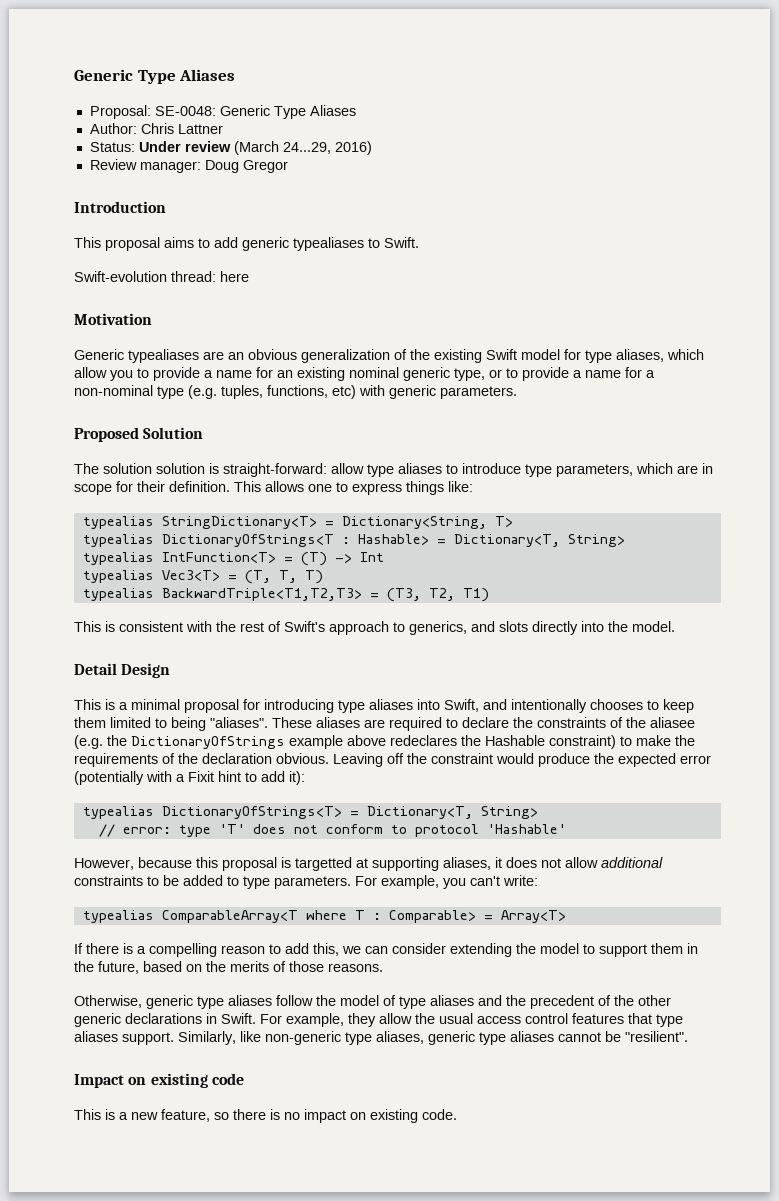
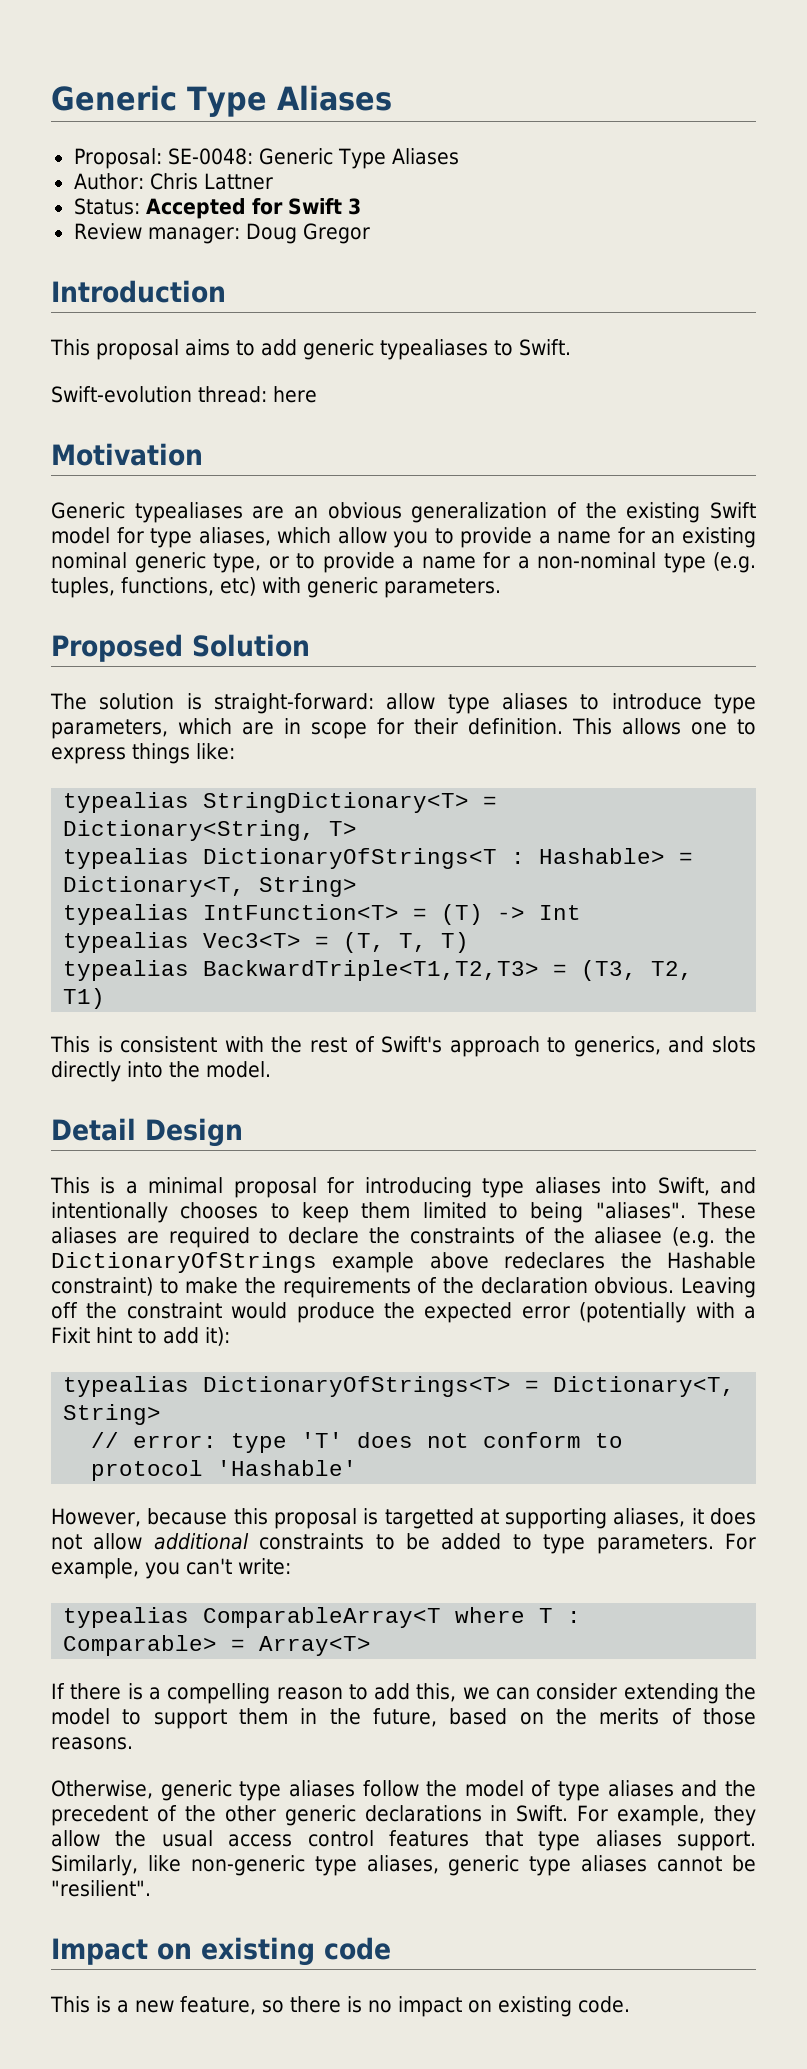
[138,141,372,155] Under review (March 24...29, 2016) -> [145,198,361,219] Accepted for Swift 3
[156,463,205,474] solution -> (175, 701) none

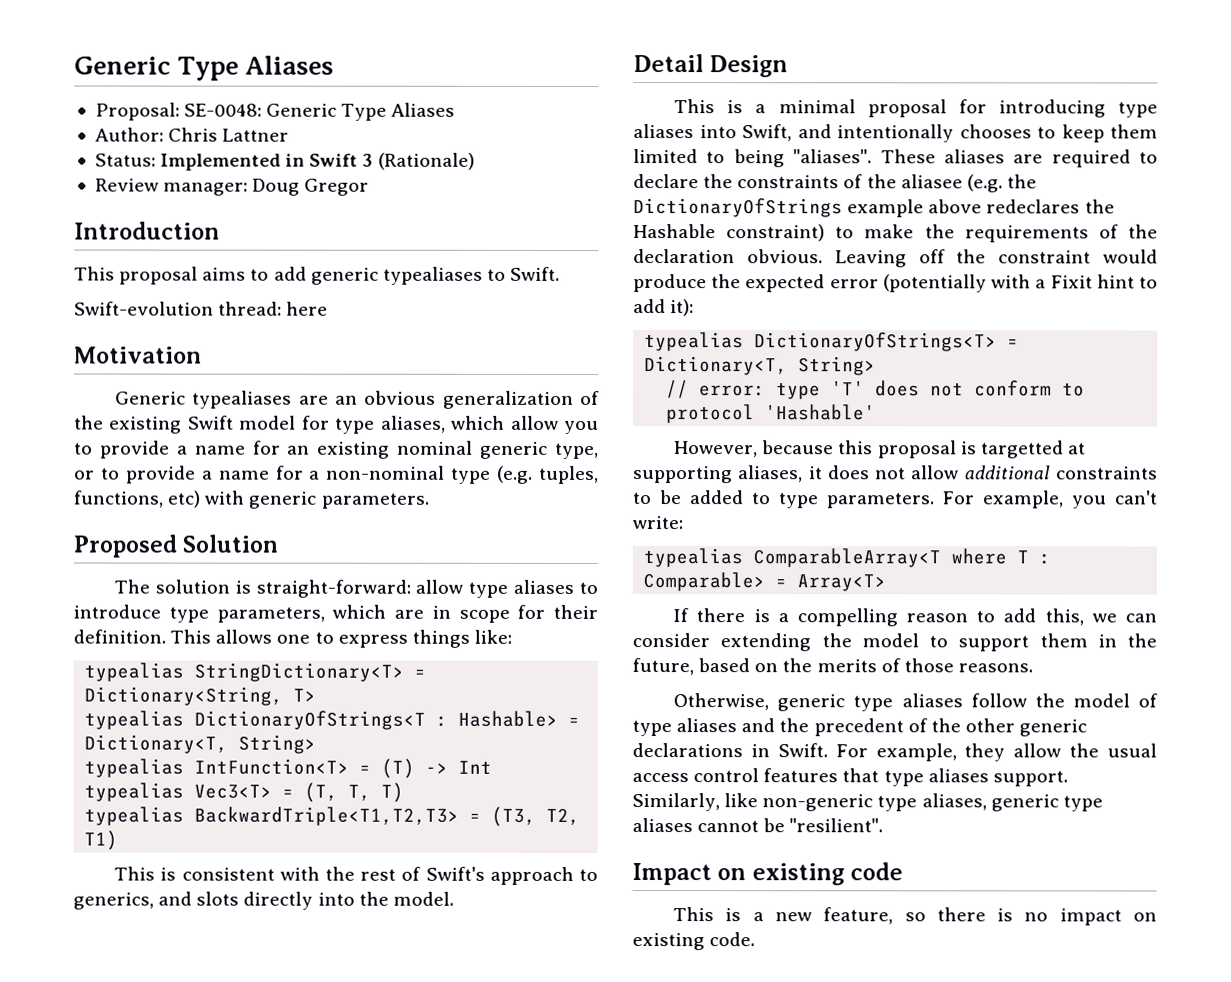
[145,198,283,219] Accepted for -> [160,153,306,171] Implemented in
(361, 206) none -> [377,152,475,170] (Rationale)

